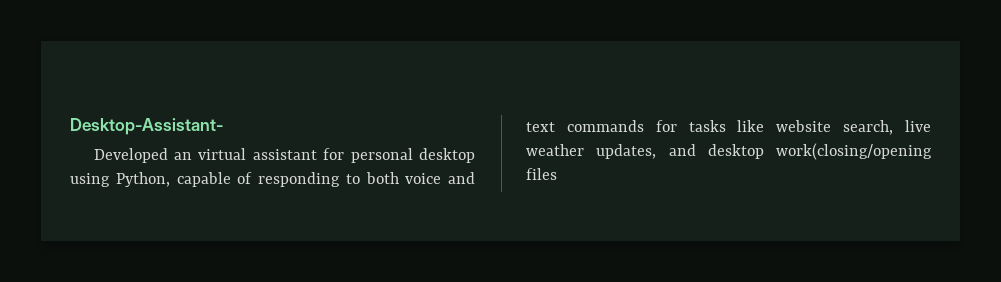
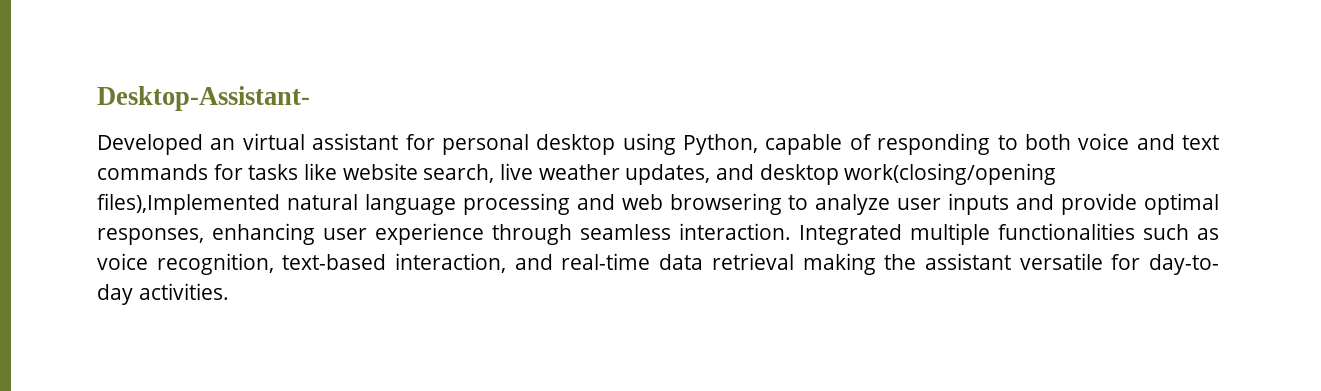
[526,168,557,180] files -> [97,193,1219,215] [97,223,1219,245] [97,253,1219,275] [97,283,229,305] files),Implemented natural language processing and web browsering to analyze user inputs and provide optimal responses, enhancing user experience through seamless interaction. Integrated multiple functionalities such as voice recognition, text-based interaction, and real-time data retrieval making the assistant versatile for day-to- day activities.

